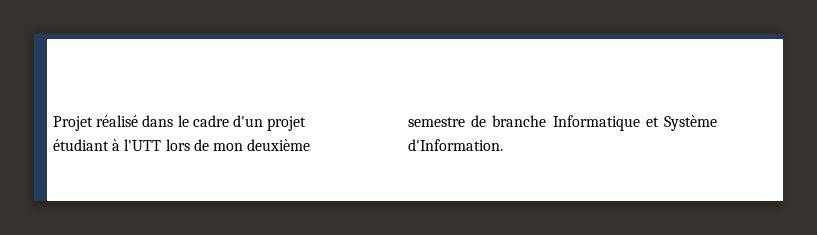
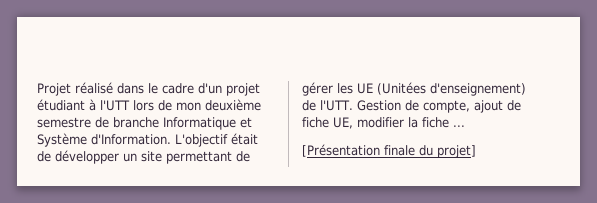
(503, 145) none -> [175,133,258,147] [37,150,250,164] [302,82,526,96] [302,100,521,113] [302,117,465,129] [302,144,476,158] L'objectif était de développer un site permettant de gérer les UE (Unitées d'enseignement) de l'UTT. Gestion de compte, ajout de fiche UE, modifier la fiche ... // [Présentation finale du projet]

